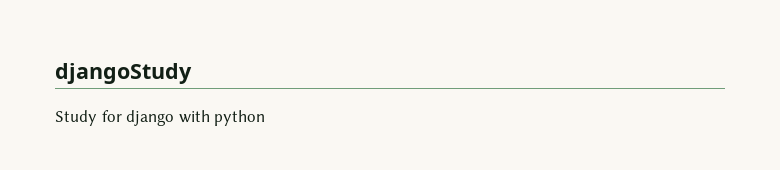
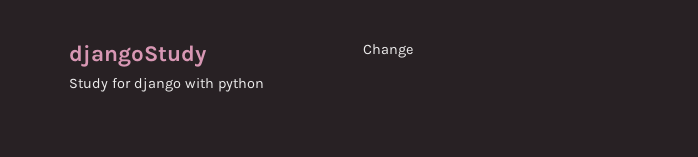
(266, 118) none -> [363,44,413,58] // Change

